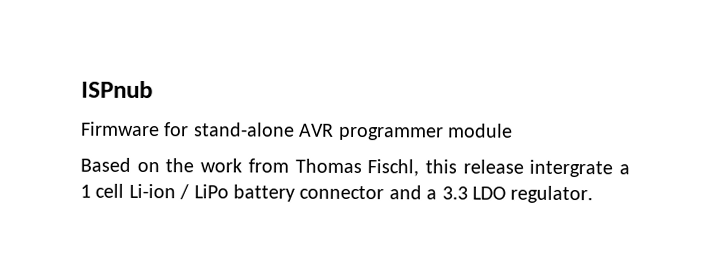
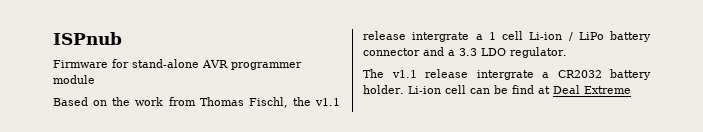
[424,159,457,174] this -> [292,97,340,106] the v1.1
(594, 194) none -> [363,69,651,80] [363,85,631,94] // The v1.1 release intergrate a CR2032 battery holder. Li-ion cell can be find at Deal Extreme

